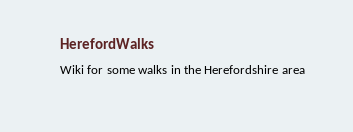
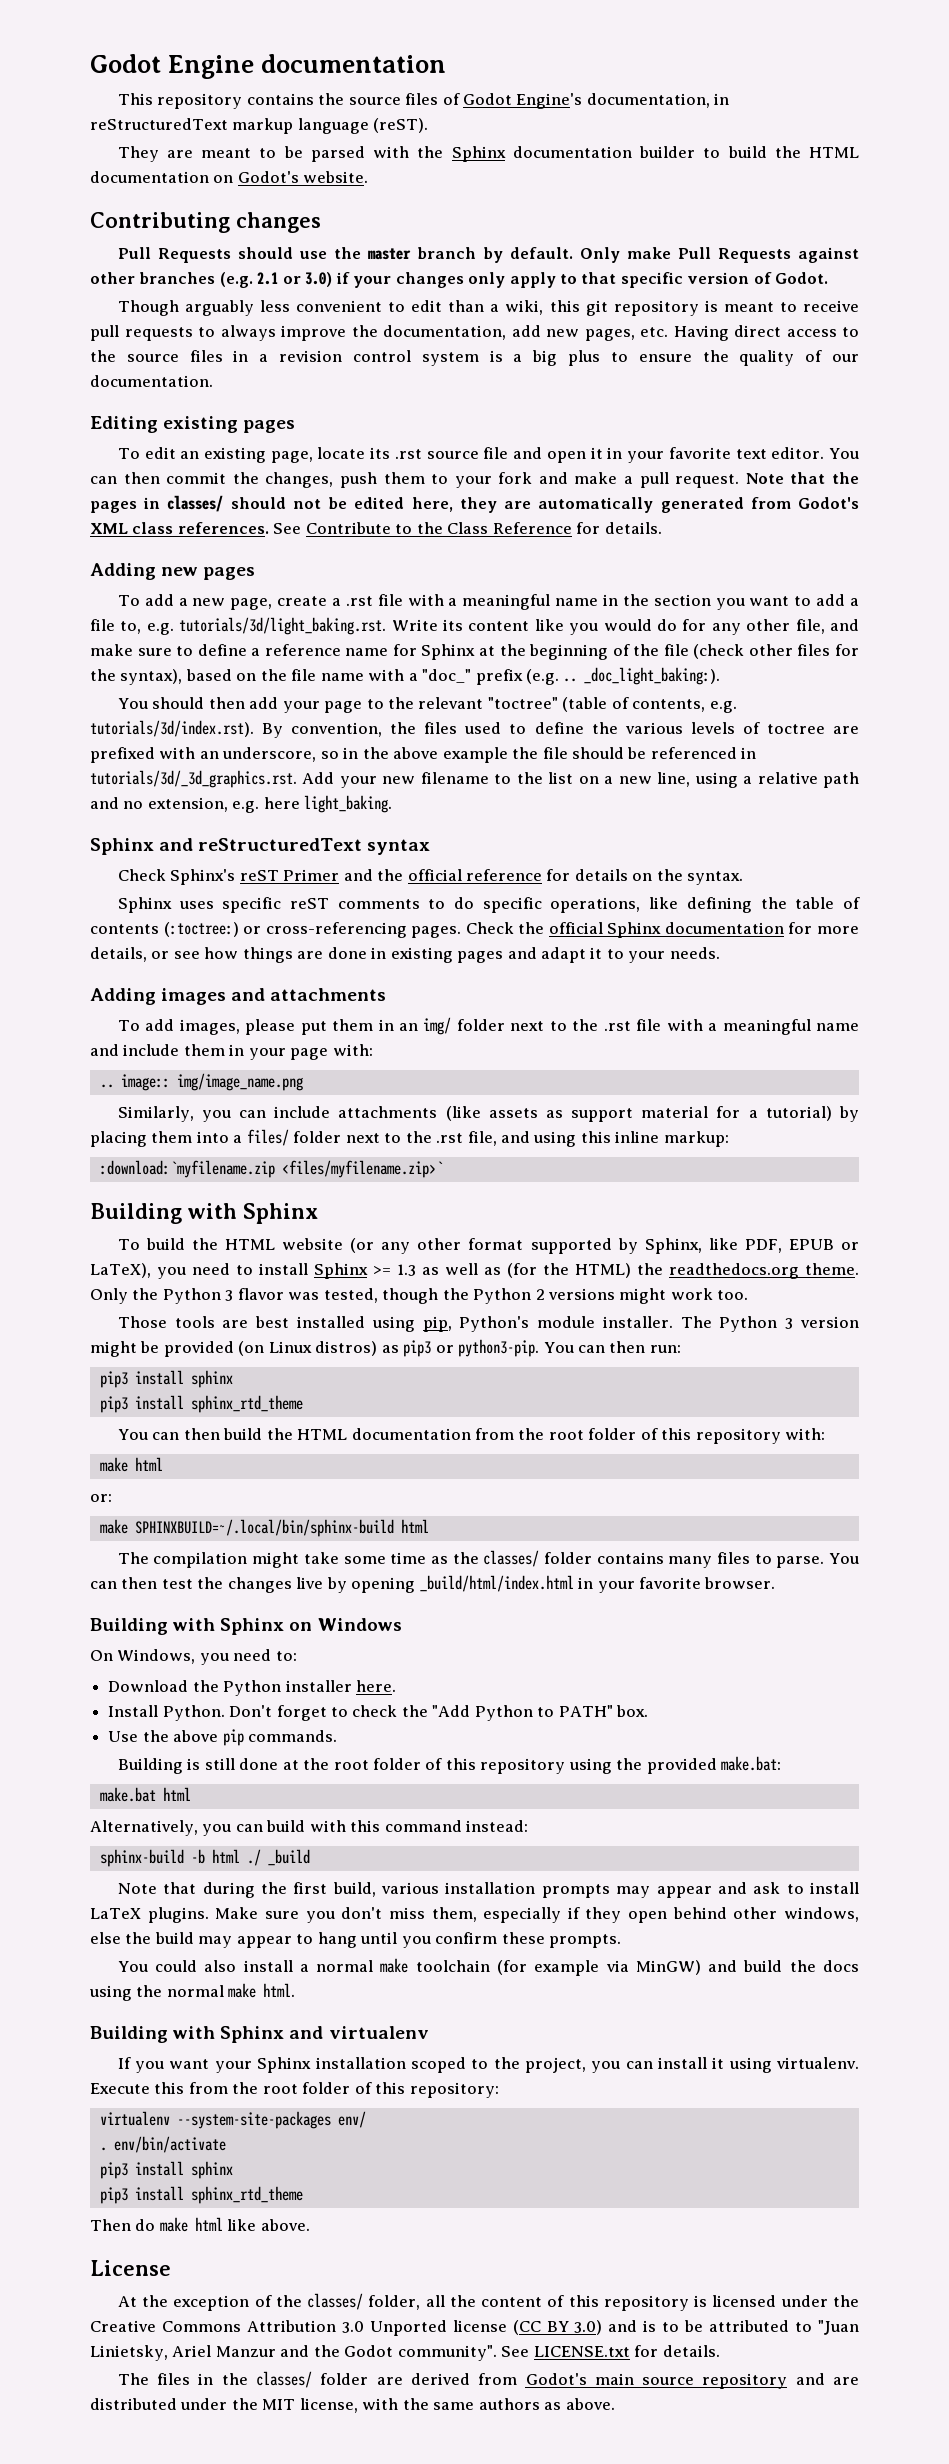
[60,38,154,49] [60,65,305,74] HerefordWalks // Wiki for some walks in the Herefordshire area -> [90,54,447,79] [117,93,730,109] [90,118,429,134] [117,146,859,162] [90,171,369,183] [90,212,321,233] [117,247,860,263] [90,272,829,288] [117,300,860,316] [90,325,859,341] [90,350,860,366] [90,375,213,387] [90,416,296,433] [117,447,860,463] [90,472,860,488] [90,495,860,513] [90,522,662,534] [90,563,256,580] [117,594,859,610] [90,617,859,635] [90,644,859,660] [90,667,721,685] [117,697,737,713] [90,720,860,738] [90,747,757,763] [90,770,860,788] [90,795,393,813] [90,838,431,855] [117,869,744,885] [117,897,860,913] [90,922,859,938] [90,947,720,963] [90,988,387,1005] [117,1017,859,1035] [90,1044,373,1060] [99,1073,303,1091] [117,1106,859,1122] [90,1129,729,1147] [99,1160,443,1178] [90,1203,318,1224] [117,1238,859,1254] [90,1263,859,1279] [90,1288,749,1304] [117,1316,859,1332] [90,1339,681,1357] [99,1370,233,1388] [99,1395,303,1413] [117,1428,826,1444] [99,1457,163,1472] [90,1494,112,1502] [99,1519,429,1537] [117,1550,860,1568] [90,1575,776,1593] [90,1618,402,1635] [90,1649,297,1665] [108,1680,396,1696] [108,1705,649,1721] [108,1729,337,1746] [117,1756,782,1774] [99,1787,191,1802] [90,1820,529,1836] [99,1849,310,1867] [117,1882,860,1898] [90,1907,859,1923] [90,1932,622,1948] [117,1958,860,1976] [89,1983,296,2001] [90,2026,429,2043] [117,2057,859,2073] [90,2082,499,2098] [99,2111,366,2129] [99,2136,226,2153] [99,2161,233,2179] [99,2186,303,2204] [90,2217,310,2232] [90,2260,171,2276] [117,2293,860,2311] [90,2320,860,2336] [90,2345,720,2361] [117,2371,860,2389] [90,2398,615,2413] Godot Engine documentation // This repository contains the source files of Godot Engine's documentation, in reStructuredText markup language (reST). // They are meant to be parsed with the Sphinx documentation builder to build the HTML documentation on Godot's website. // Contributing changes // Pull Requests should use the master branch by default. Only make Pull Requests against other branches (e.g. 2.1 or 3.0) if your changes only apply to that specific version of Godot. // Though arguably less convenient to edit than a wiki, this git repository is meant to receive pull requests to always improve the documentation, add new pages, etc. Having direct access to the source files in a revision control system is a big plus to ensure the quality of our documentation. // Editing existing pages // To edit an existing page, locate its .rst source file and open it in your favorite text editor. You can then commit the changes, push them to your fork and make a pull request. Note that the pages in classes/ should not be edited here, they are automatically generated from Godot's XML class references. See Contribute to the Class Reference for details. // Adding new pages // To add a new page, create a .rst file with a meaningful name in the section you want to add a file to, e.g. tutorials/3d/light_baking.rst. Write its content like you would do for any other file, and make sure to define a reference name for Sphinx at the beginning of the file (check other files for the syntax), based on the file name with a "doc_" prefix (e.g. .. _doc_light_baking:). // You should then add your page to the relevant "toctree" (table of contents, e.g. tutorials/3d/index.rst). By convention, the files used to define the various levels of toctree are prefixed with an underscore, so in the above example the file should be referenced in tutorials/3d/_3d_graphics.rst. Add your new filename to the list on a new line, using a relative path and no extension, e.g. here light_baking. // Sphinx and reStructuredText syntax // Check Sphinx's reST Primer and the official reference for details on the syntax. // Sphinx uses specific reST comments to do specific operations, like defining the table of contents (:toctree:) or cross-referencing pages. Check the official Sphinx documentation for more details, or see how things are done in existing pages and adapt it to your needs. // Adding images and attachments // To add images, please put them in an img/ folder next to the .rst file with a meaningful name and include them in your page with: // .. image:: img/image_name.png // Similarly, you can include attachments (like assets as support material for a tutorial) by placing them into a files/ folder next to the .rst file, and using this inline markup: // :download:`myfilename.zip <files/myfilename.zip>` // Building with Sphinx // To build the HTML website (or any other format supported by Sphinx, like PDF, EPUB or LaTeX), you need to install Sphinx >= 1.3 as well as (for the HTML) the readthedocs.org theme. Only the Python 3 flavor was tested, though the Python 2 versions might work too. // Those tools are best installed using pip, Python's module installer. The Python 3 version might be provided (on Linux distros) as pip3 or python3-pip. You can then run: // pip3 install sphinx // pip3 install sphinx_rtd_theme // You can then build the HTML documentation from the root folder of this repository with: // make html // or: // make SPHINXBUILD=~/.local/bin/sphinx-build html // The compilation might take some time as the classes/ folder contains many files to parse. You can then test the changes live by opening _build/html/index.html in your favorite browser. // Building with Sphinx on Windows // On Windows, you need to: // Download the Python installer here. // Install Python. Don't forget to check the "Add Python to PATH" box. // Use the above pip commands. // Building is still done at the root folder of this repository using the provided make.bat: // make.bat html // Alternatively, you can build with this command instead: // sphinx-build -b html ./ _build // Note that during the first build, various installation prompts may appear and ask to install LaTeX plugins. Make sure you don't miss them, especially if they open behind other windows, else the build may appear to hang until you confirm these prompts. // You could also install a normal make toolchain (for example via MinGW) and build the docs using the normal make html. // Building with Sphinx and virtualenv // If you want your Sphinx installation scoped to the project, you can install it using virtualenv. Execute this from the root folder of this repository: // virtualenv --system-site-packages env/ // . env/bin/activate // pip3 install sphinx // pip3 install sphinx_rtd_theme // Then do make html like above. // License // At the exception of the classes/ folder, all the content of this repository is licensed under the Creative Commons Attribution 3.0 Unported license (CC BY 3.0) and is to be attributed to "Juan Linietsky, Ariel Manzur and the Godot community". See LICENSE.txt for details. // The files in the classes/ folder are derived from Godot's main source repository and are distributed under the MIT license, with the same authors as above.

